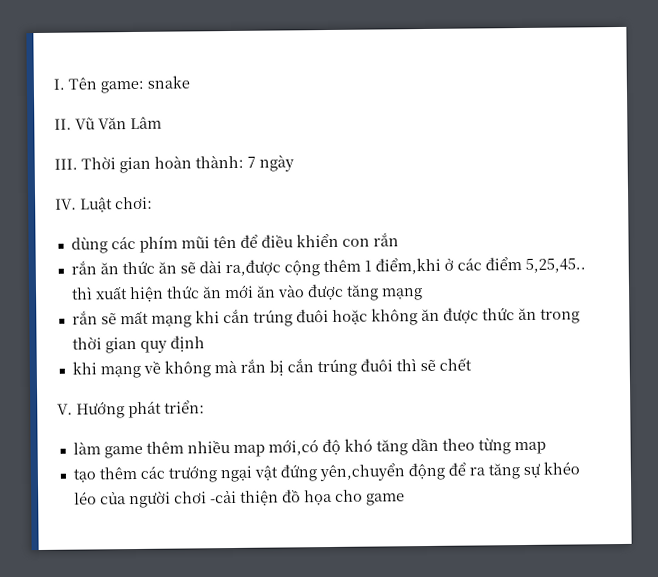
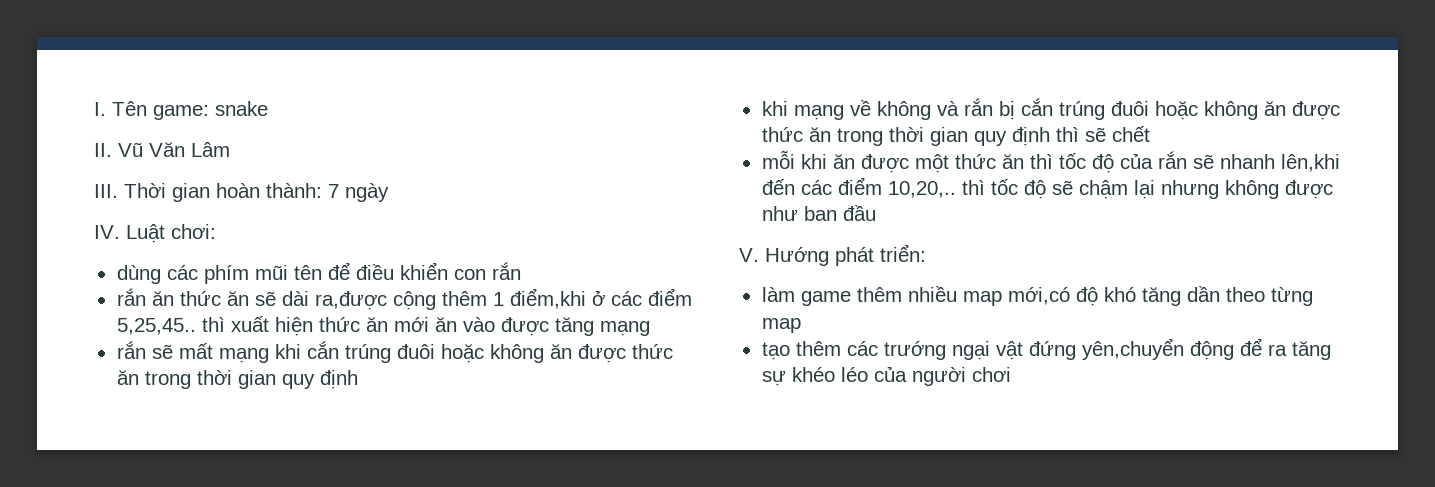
[213,359,237,374] mà -> [936,101,959,116] và
[395,357,472,372] thì sẽ chết -> [1154,101,1340,120] [761,126,1150,146] [761,151,1340,173] [761,177,1333,199] [761,205,876,221] hoặc không ăn được thức ăn trong thời gian quy định thì sẽ chết // mỗi khi ăn được một thức ăn thì tốc độ của rắn sẽ nhanh lên,khi đến các điểm 10,20,.. thì tốc độ sẽ chậm lại nhưng không được như ban đầu
[209,489,405,506] -cải thiện đồ họa cho game -> (1011, 374) none

